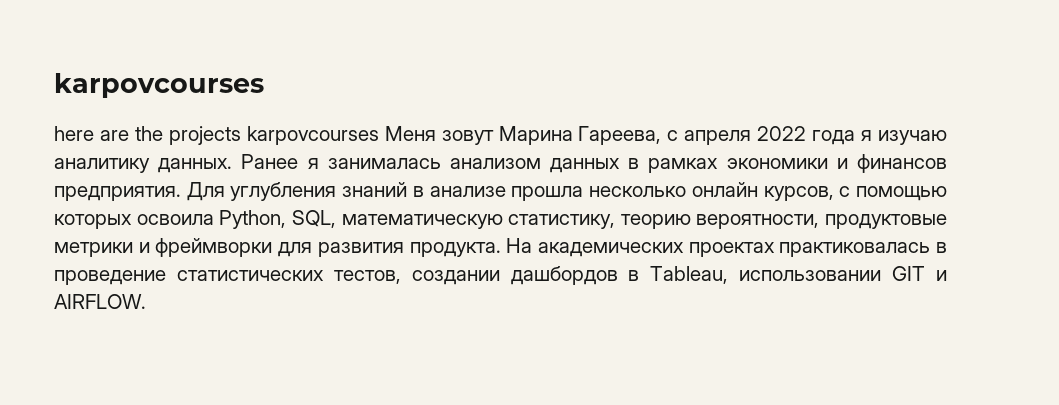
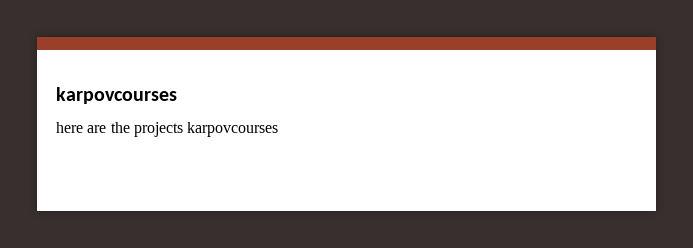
[384,126,948,145] [54,154,947,173] [54,182,948,201] [54,210,947,229] [54,238,948,257] [54,266,948,285] [54,294,146,309] Меня зовут Марина Гареева, с апреля 2022 года я изучаю аналитику данных. Ранее я занималась анализом данных в рамках экономики и финансов предприятия. Для углубления знаний в анализе прошла несколько онлайн курсов, с помощью которых освоила Python, SQL, математическую статистику, теорию вероятности, продуктовые метрики и фреймворки для развития продукта. На академических проектах практиковалась в проведение статистических тестов, создании дашбордов в Tableau, использовании GIT и AIRFLOW. -> (279, 129) none

